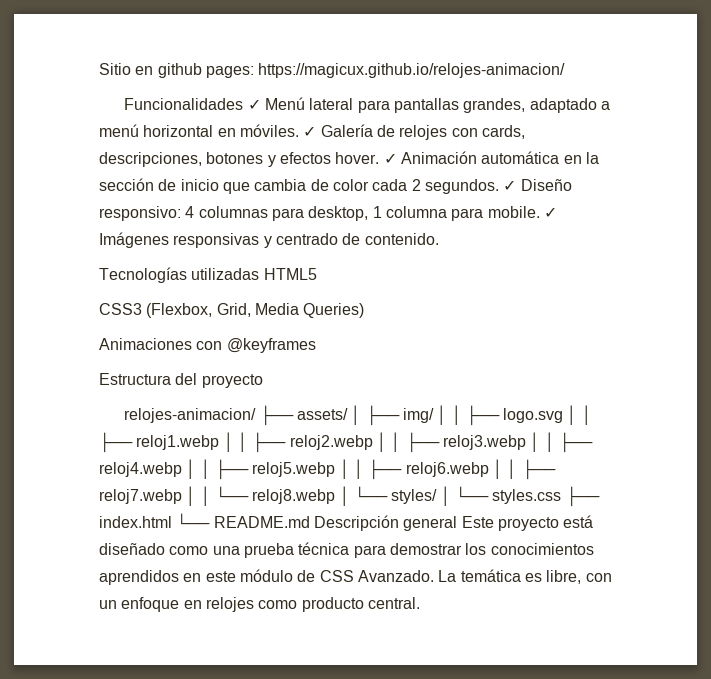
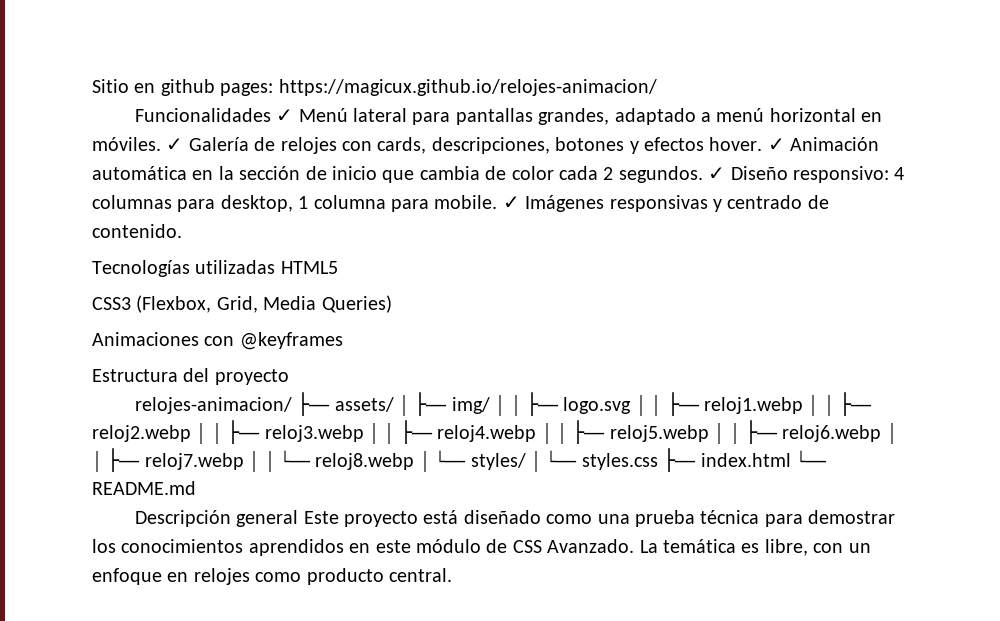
(310, 522) none -> (196, 488) //

